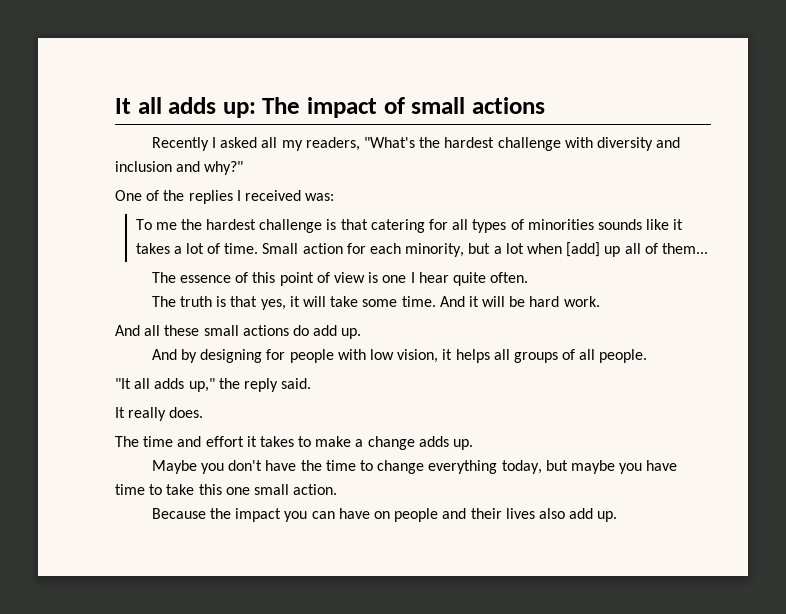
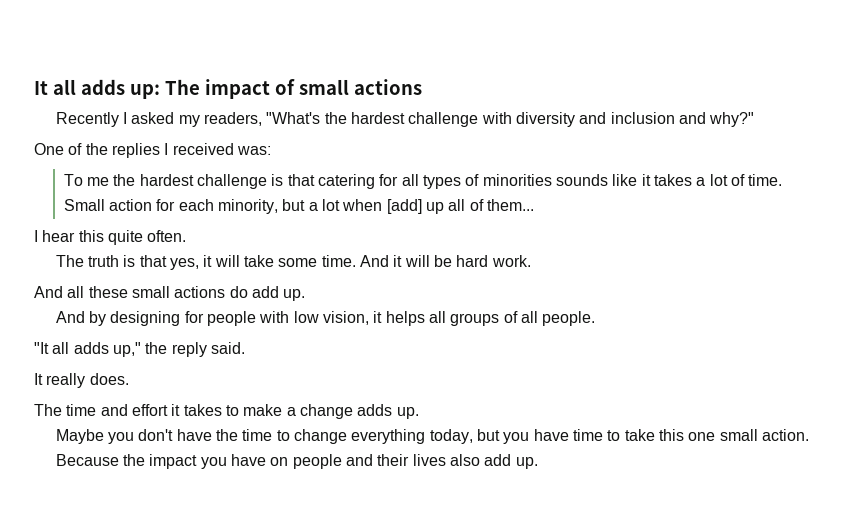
[261,137,278,148] all -> (175, 118) none
[151,272,407,286] The essence of this point of view is one -> (534, 205) none
(449, 277) none -> [78,230,104,242] this
[570,460,615,474] maybe -> (501, 435) none
[311,511,335,519] can -> (227, 463) none

